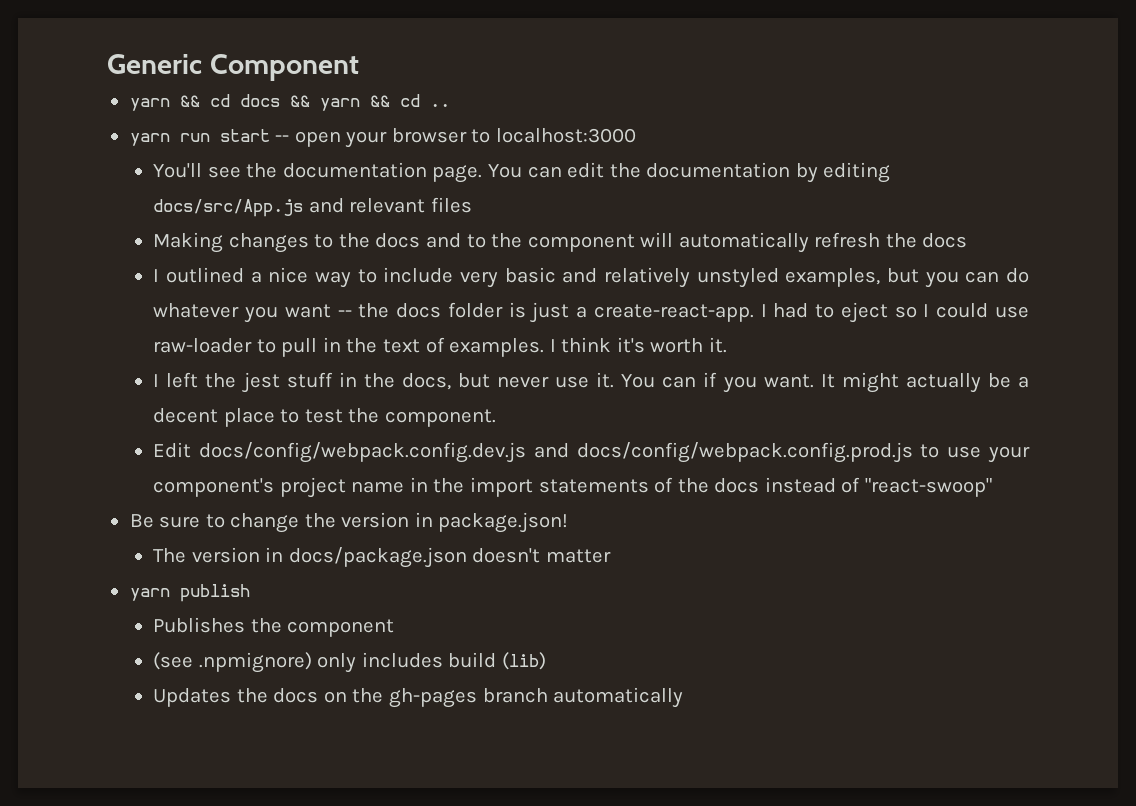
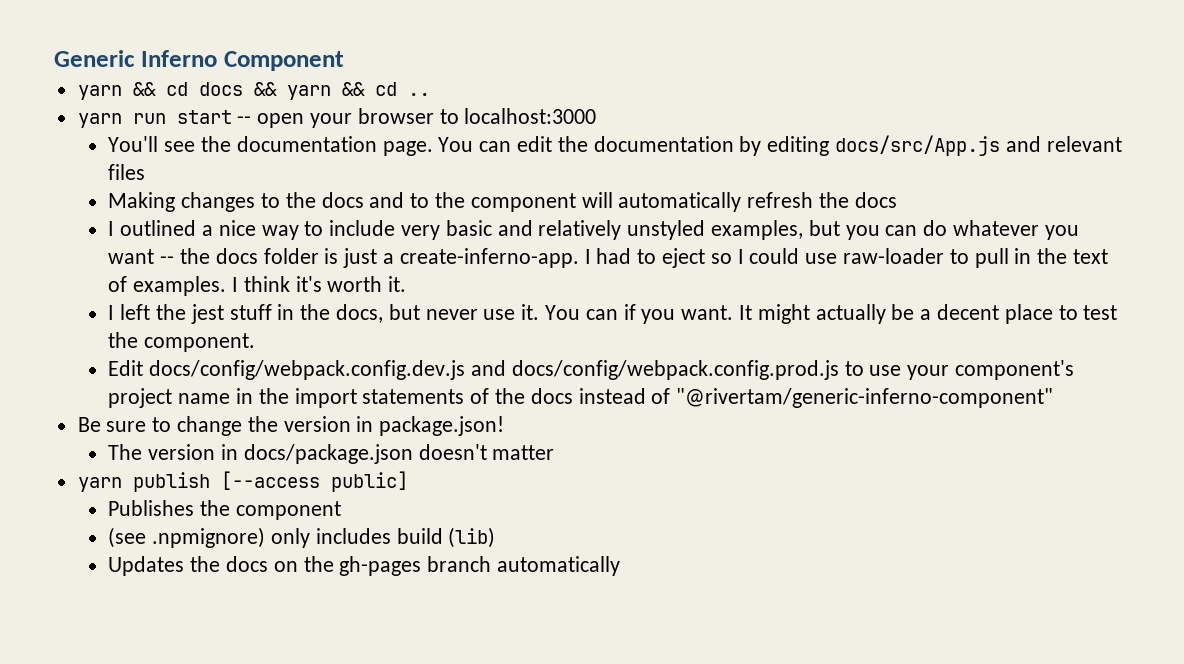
(202, 64) none -> [140,50,217,67] Inferno
[593,304,754,322] create-react-app. -> [399,248,579,268] create-inferno-app.
[864,478,992,497] "react-swoop" -> [676,388,1054,408] "@rivertam/generic-inferno-component"
(250, 593) none -> [220,471,408,492] [--access public]

